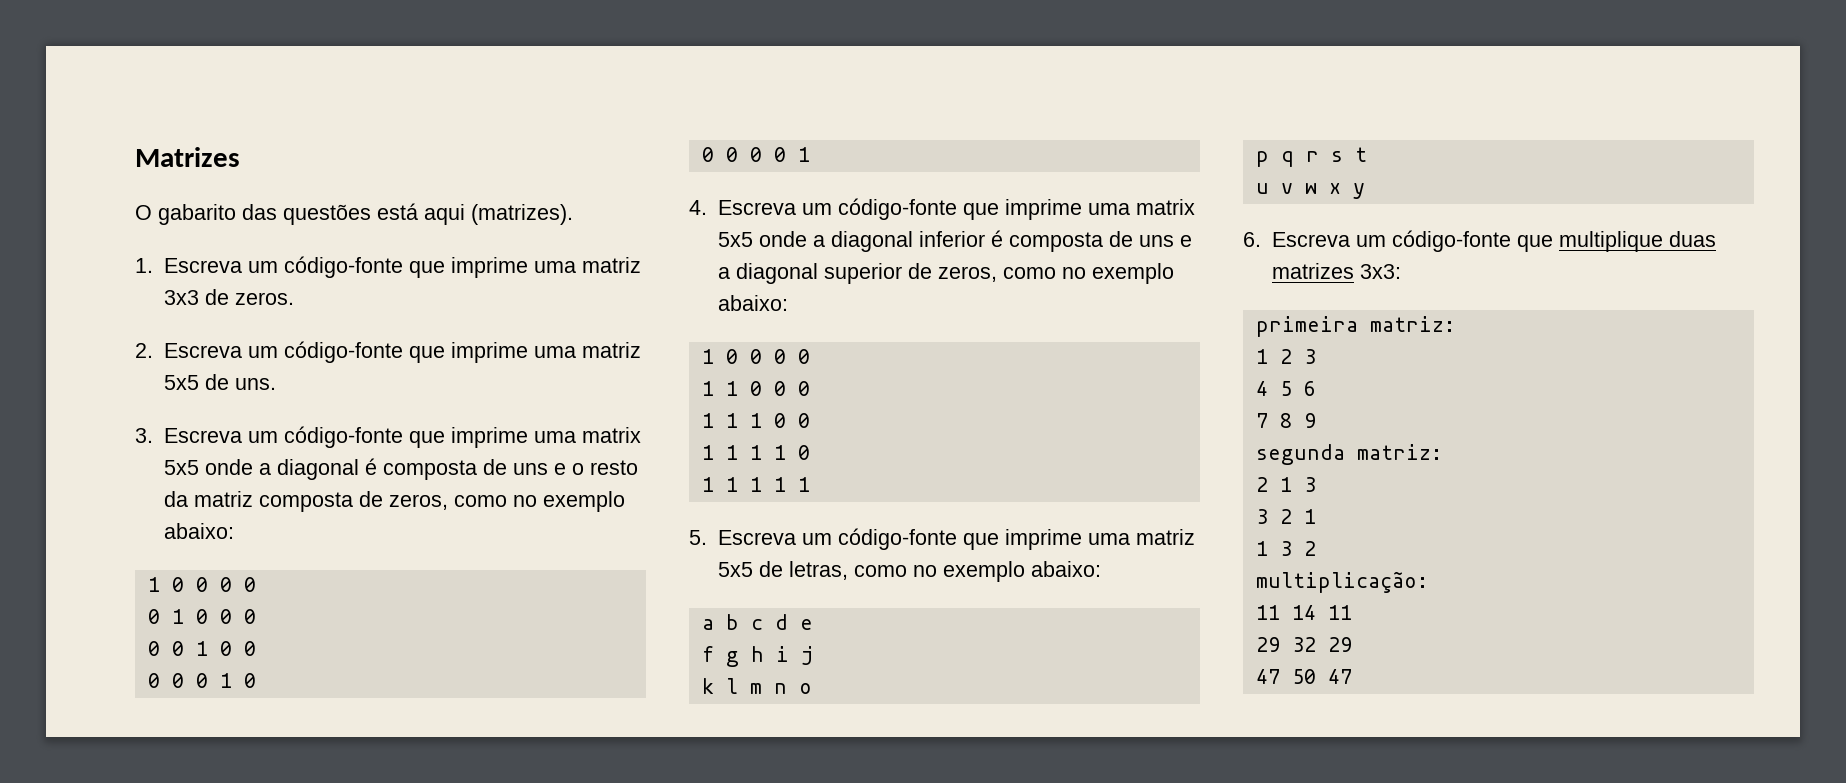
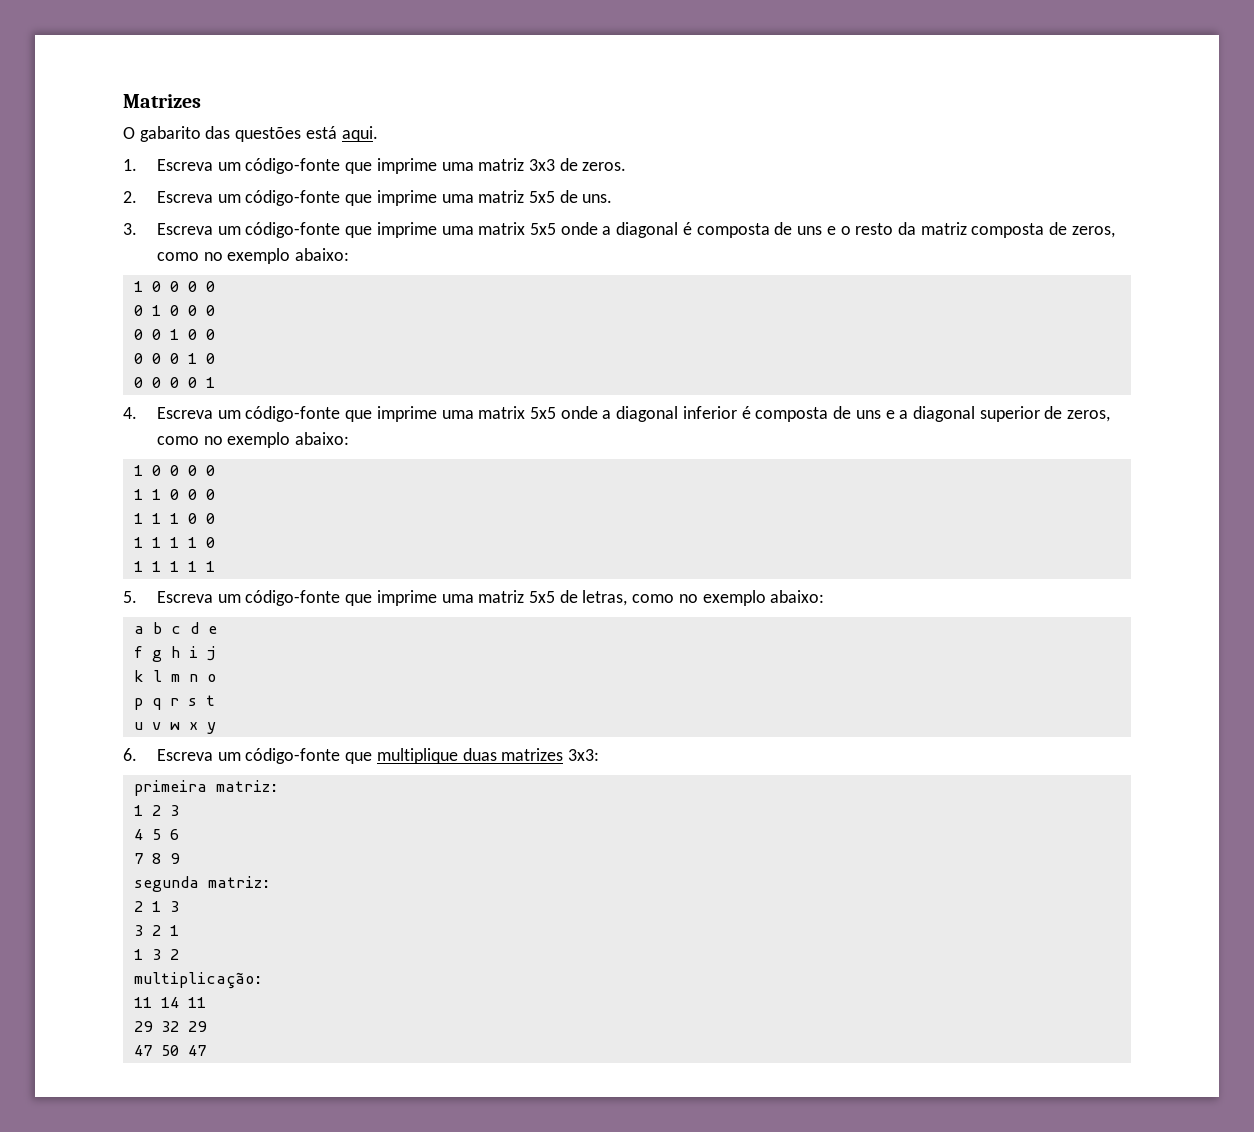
[424,204,573,225] aqui (matrizes). -> [341,126,378,142] aqui.

